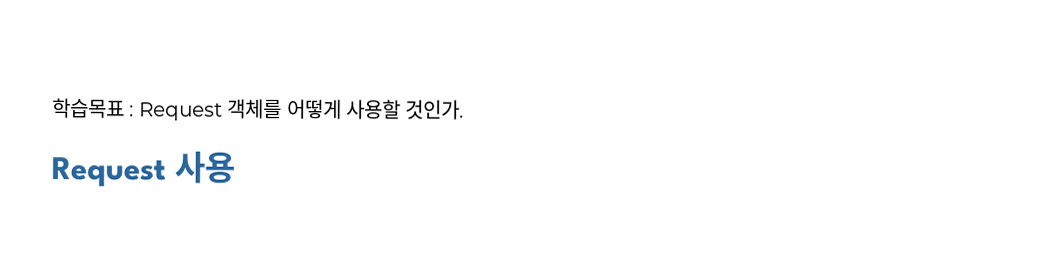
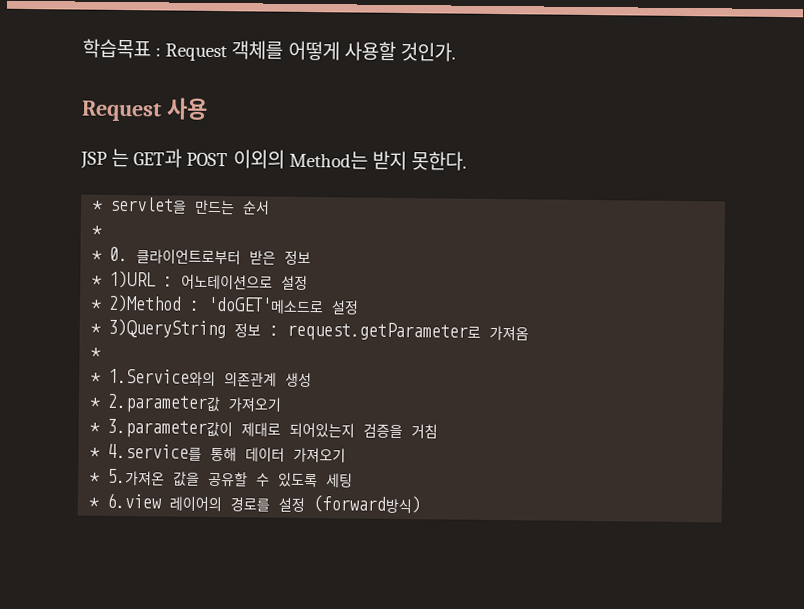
(235, 167) none -> [80,148,467,171] [91,196,271,215] [91,225,103,236] [91,246,312,266] [91,270,309,291] [90,294,360,315] [90,318,530,342] [90,347,102,358] [90,368,313,388] [89,393,283,414] [89,418,439,439] [89,443,347,463] [89,468,354,488] [88,492,422,514] // JSP 는 GET과 POST 이외의 Method는 받지 못한다. // * servlet을 만드는 순서 // * // * 0. 클라이언트로부터 받은 정보 // * 1)URL : 어노테이션으로 설정 // * 2)Method : 'doGET'메소드로 설정 // * 3)QueryString 정보 : request.getParameter로 가져옴 // * // * 1.Service와의 의존관계 생성 // * 2.parameter값 가져오기 // * 3.parameter값이 제대로 되어있는지 검증을 거침 // * 4.service를 통해 데이터 가져오기 // * 5.가져온 값을 공유할 수 있도록 세팅 // * 6.view 레이어의 경로를 설정 (forward방식)

